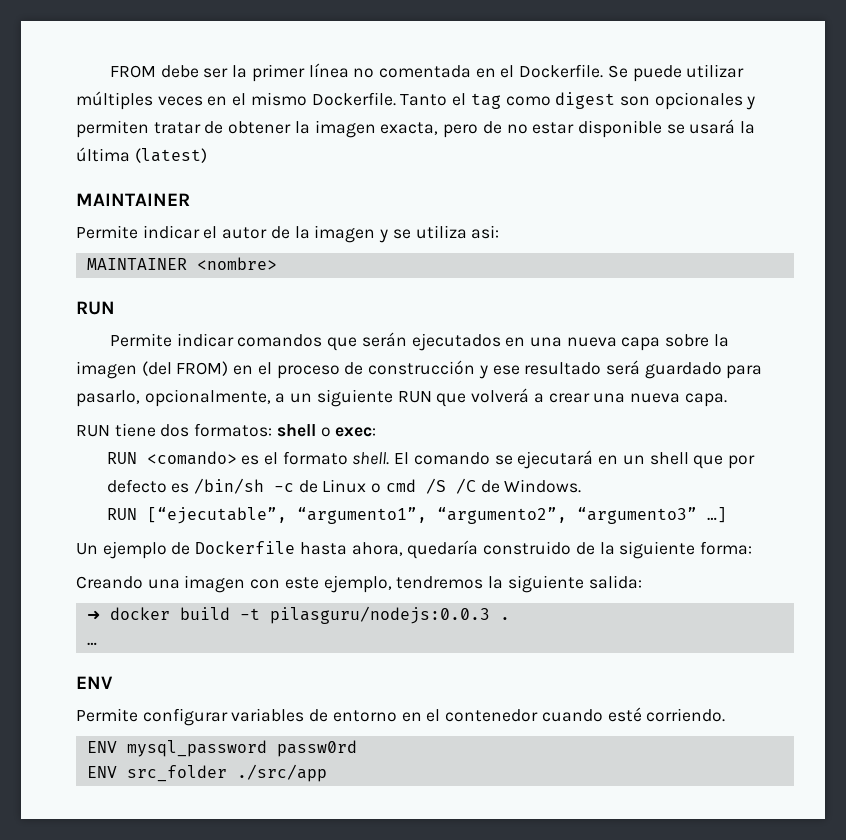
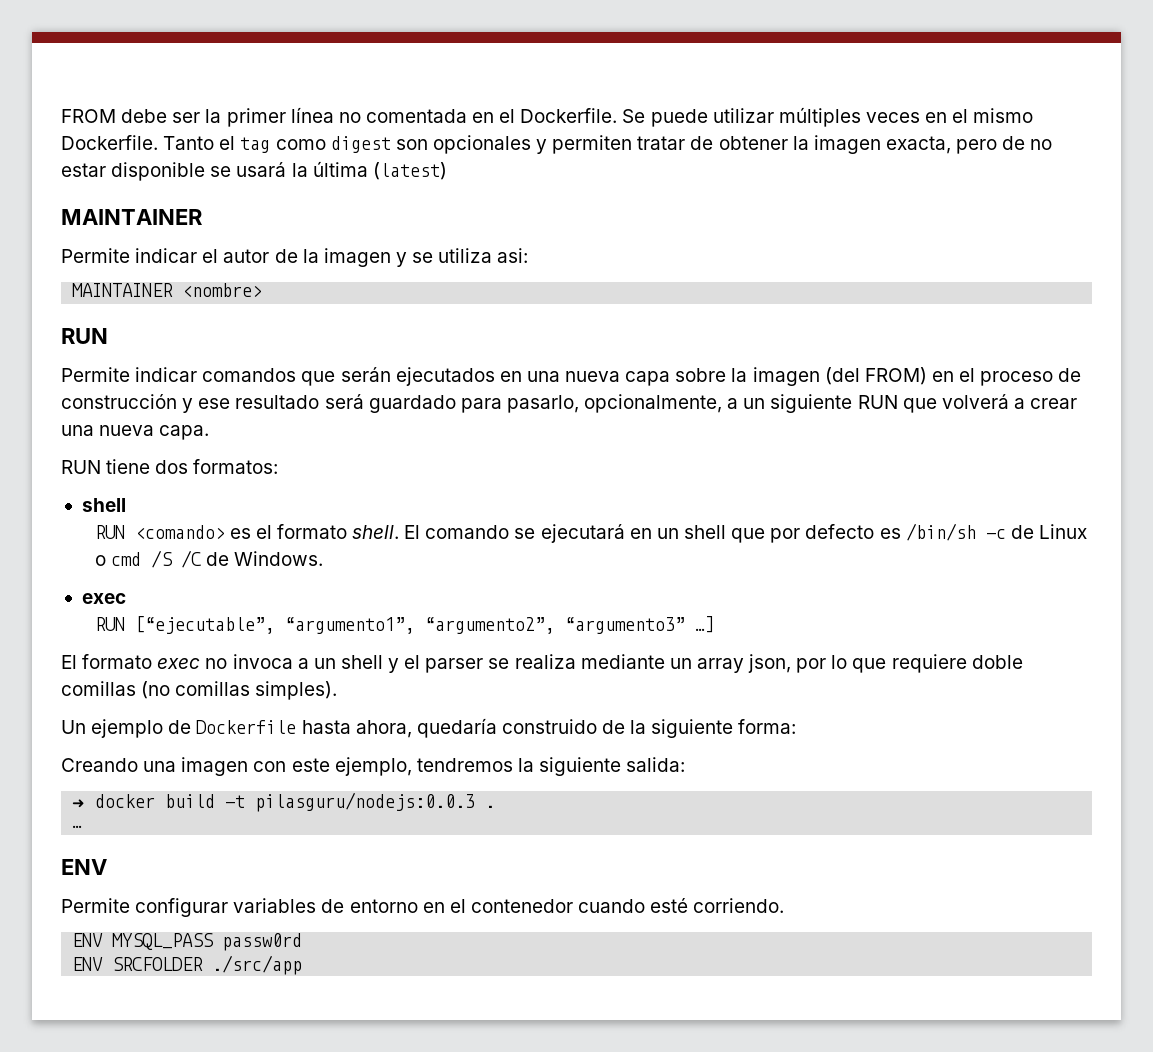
[276,424,377,437] shell o exec: -> [81,498,126,512] // shell
(582, 486) none -> [81,593,126,604] // exec
(727, 515) none -> [61,654,1023,673] [61,681,338,700] // El formato exec no invoca a un shell y el parser se realiza mediante un array json, por lo que requiere doble comillas (no comillas simples).
[126,740,267,757] mysql_password -> [112,933,215,950] MYSQL_PASS
[126,765,227,782] src_folder -> [112,957,204,971] SRCFOLDER

